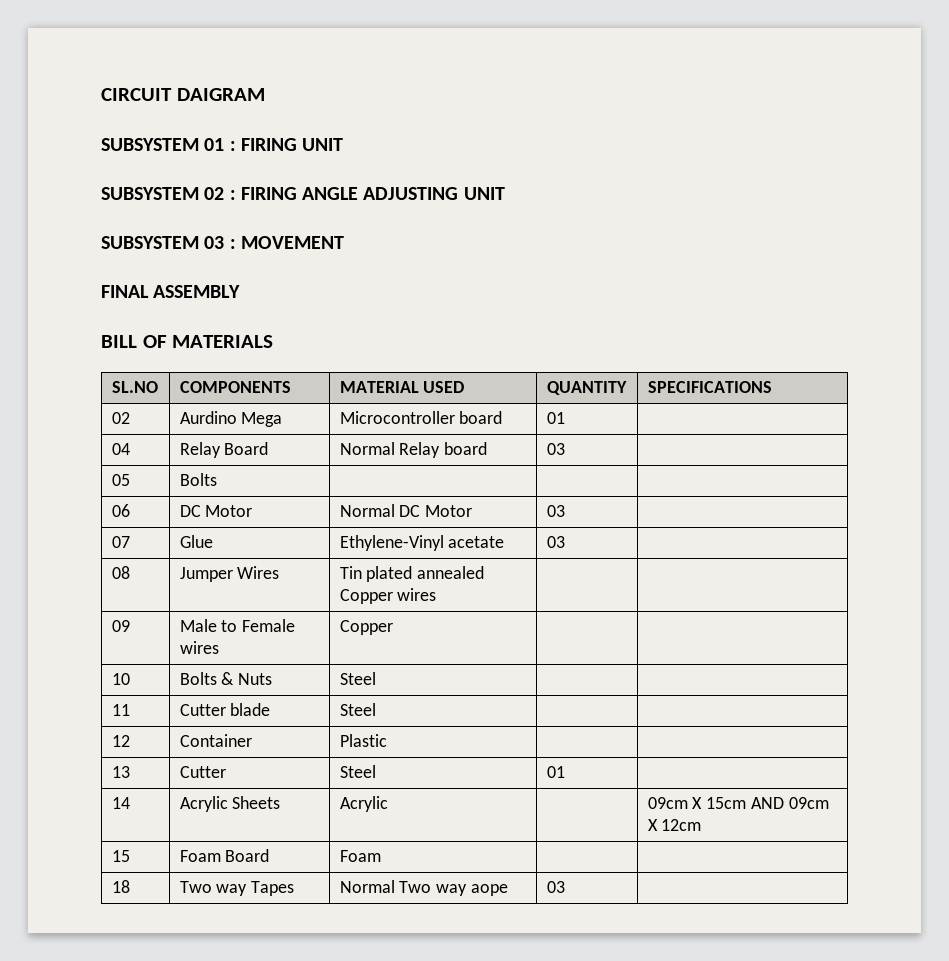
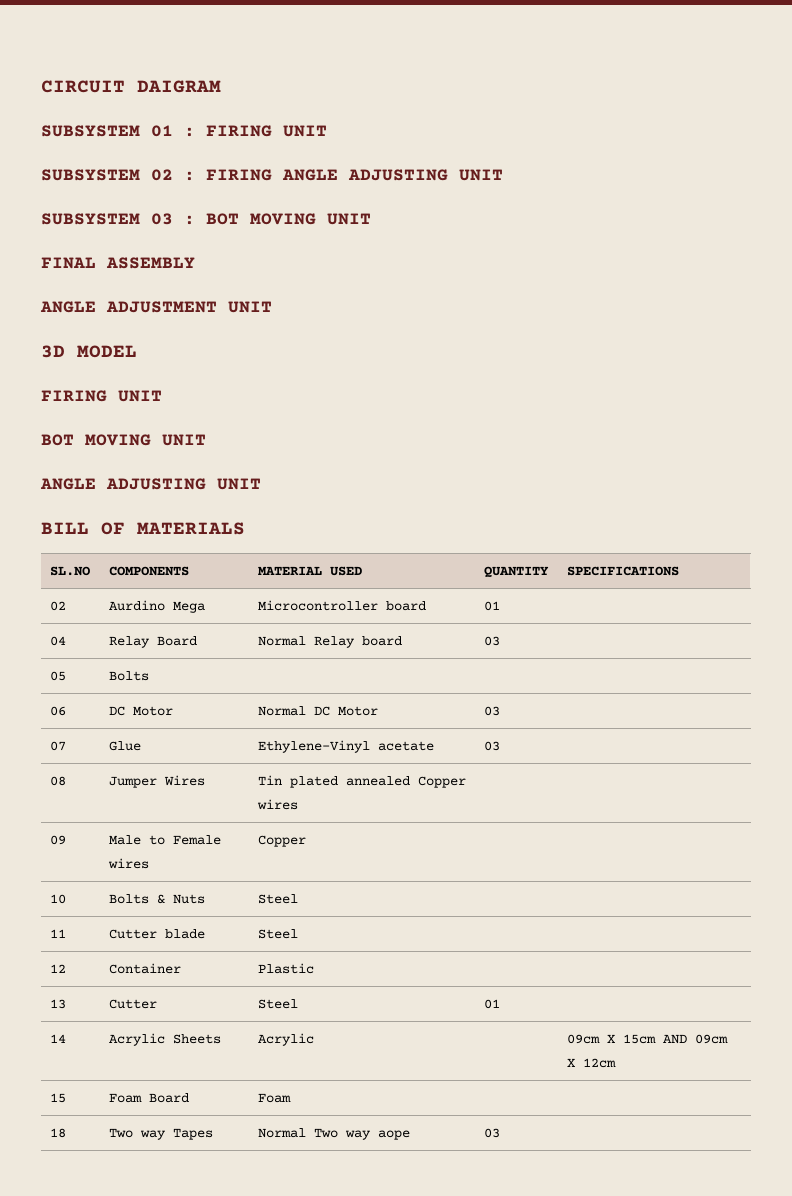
[240,236,344,249] MOVEMENT -> [206,213,371,225] BOT MOVING UNIT
(241, 291) none -> [40,301,272,313] [41,345,137,358] [41,390,162,402] [41,434,206,446] [40,478,261,490] // ANGLE ADJUSTMENT UNIT // 3D MODEL // FIRING UNIT // BOT MOVING UNIT // ANGLE ADJUSTING UNIT

